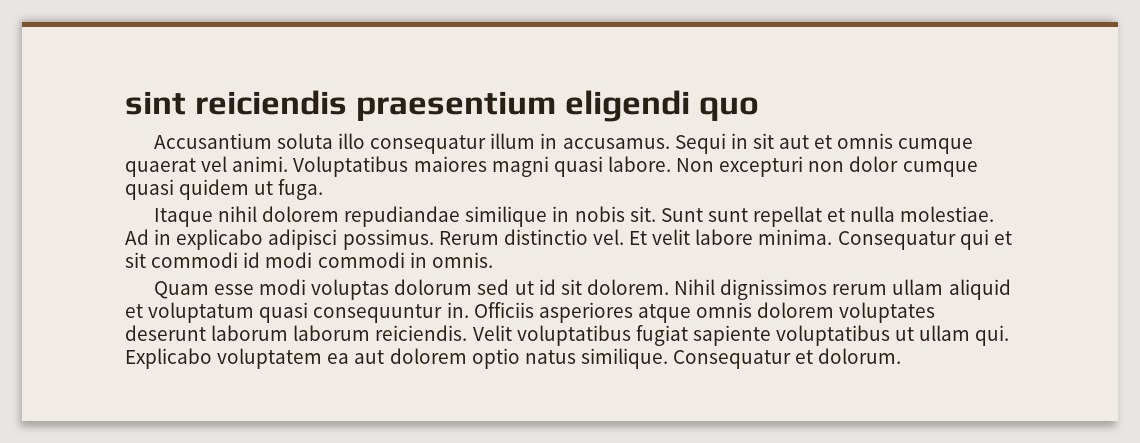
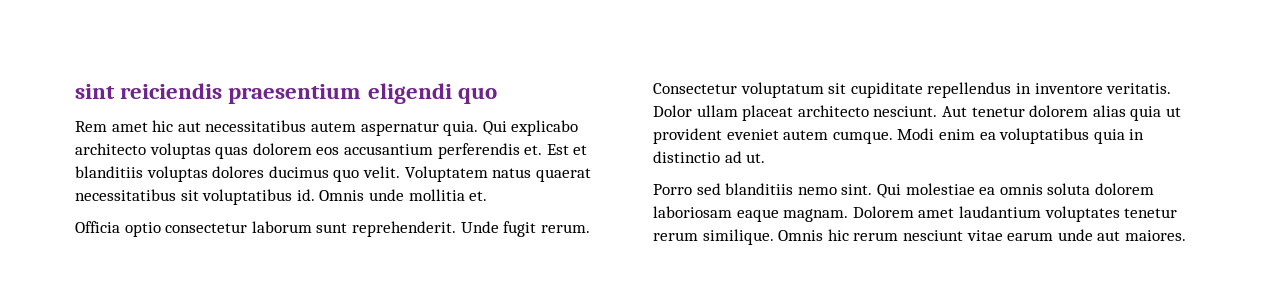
[153,133,974,154] [125,156,978,177] [125,179,324,200] [153,206,995,227] [125,229,1012,250] [125,252,493,268] [153,279,1011,300] [125,302,936,323] [125,325,1010,346] [125,348,902,369] Accusantium soluta illo consequatur illum in accusamus. Sequi in sit aut et omnis cumque quaerat vel animi. Voluptatibus maiores magni quasi labore. Non excepturi non dolor cumque quasi quidem ut fuga. // Itaque nihil dolorem repudiandae similique in nobis sit. Sunt sunt repellat et nulla molestiae. Ad in explicabo adipisci possimus. Rerum distinctio vel. Et velit labore minima. Consequatur qui et sit commodi id modi commodi in omnis. // Quam esse modi voluptas dolorum sed ut id sit dolorem. Nihil dignissimos rerum ullam aliquid et voluptatum quasi consequuntur in. Officiis asperiores atque omnis dolorem voluptates deserunt laborum laborum reiciendis. Velit voluptatibus fugiat sapiente voluptatibus ut ullam qui. Explicabo voluptatem ea aut dolorem optio natus similique. Consequatur et dolorum. -> [75,120,579,136] [75,143,588,159] [75,166,591,182] [75,189,488,205] [75,221,590,237] [653,82,1172,98] [653,105,1181,121] [653,128,1145,144] [653,151,766,163] [653,183,1154,198] [653,206,1178,222] [653,229,1186,245] Rem amet hic aut necessitatibus autem aspernatur quia. Qui explicabo architecto voluptas quas dolorem eos accusantium perferendis et. Est et blanditiis voluptas dolores ducimus quo velit. Voluptatem natus quaerat necessitatibus sit voluptatibus id. Omnis unde mollitia et. // Officia optio consectetur laborum sunt reprehenderit. Unde fugit rerum. Consectetur voluptatum sit cupiditate repellendus in inventore veritatis. Dolor ullam placeat architecto nesciunt. Aut tenetur dolorem alias quia ut provident eveniet autem cumque. Modi enim ea voluptatibus quia in distinctio ad ut. // Porro sed blanditiis nemo sint. Qui molestiae ea omnis soluta dolorem laboriosam eaque magnam. Dolorem amet laudantium voluptates tenetur rerum similique. Omnis hic rerum nesciunt vitae earum unde aut maiores.

